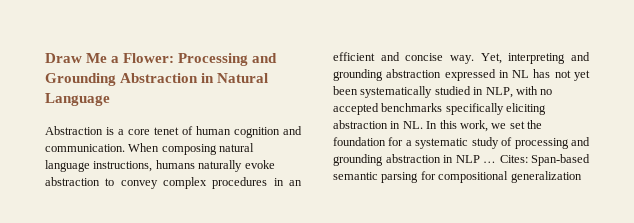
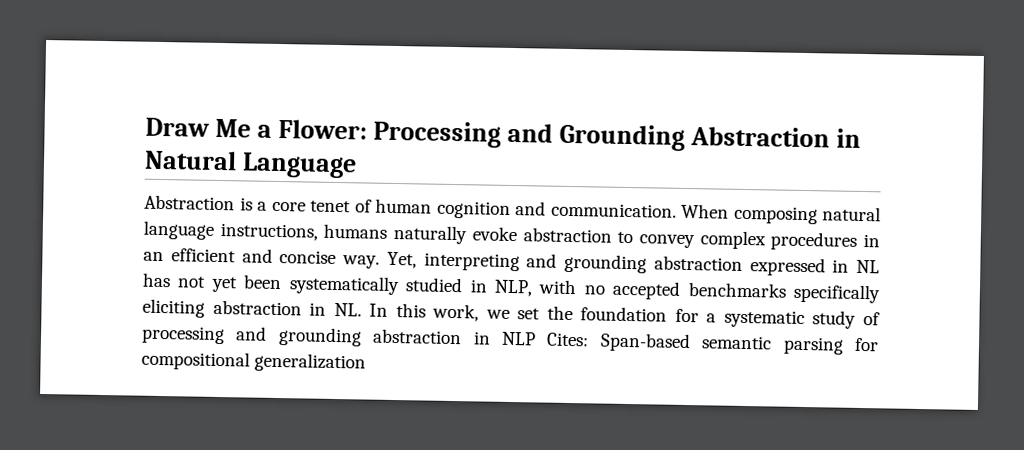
[483,161,496,163] … -> (536, 338) none

